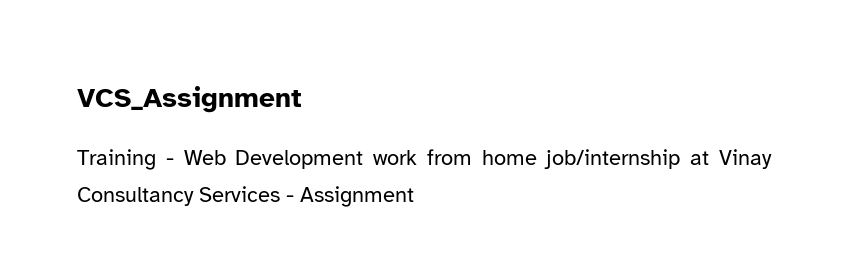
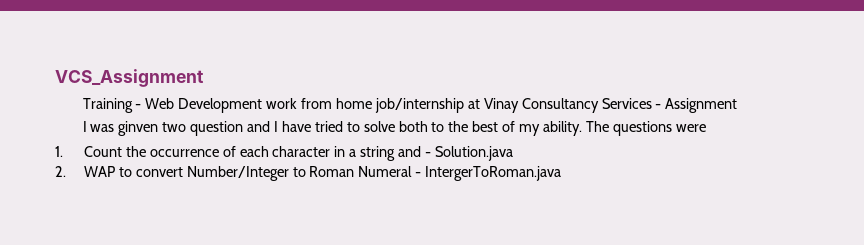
(414, 196) none -> [82,121,706,136] [55,146,513,161] [55,166,562,181] // I was ginven two question and I have tried to solve both to the best of my ability. The questions were // 1. Count the occurrence of each character in a string and - Solution.java // 2. WAP to convert Number/Integer to Roman Numeral - IntergerToRoman.java

